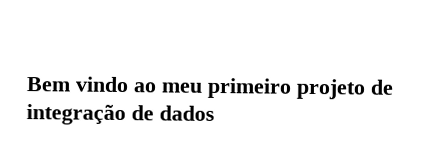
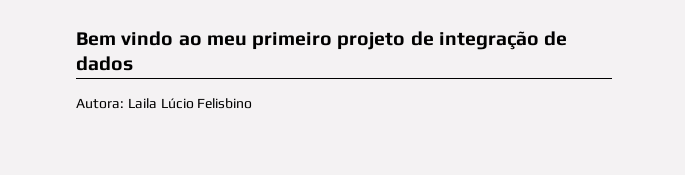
(215, 113) none -> [76,98,253,109] // Autora: Laila Lúcio Felisbino

